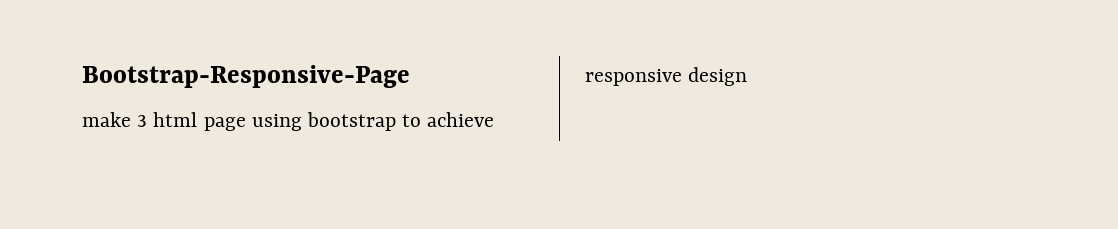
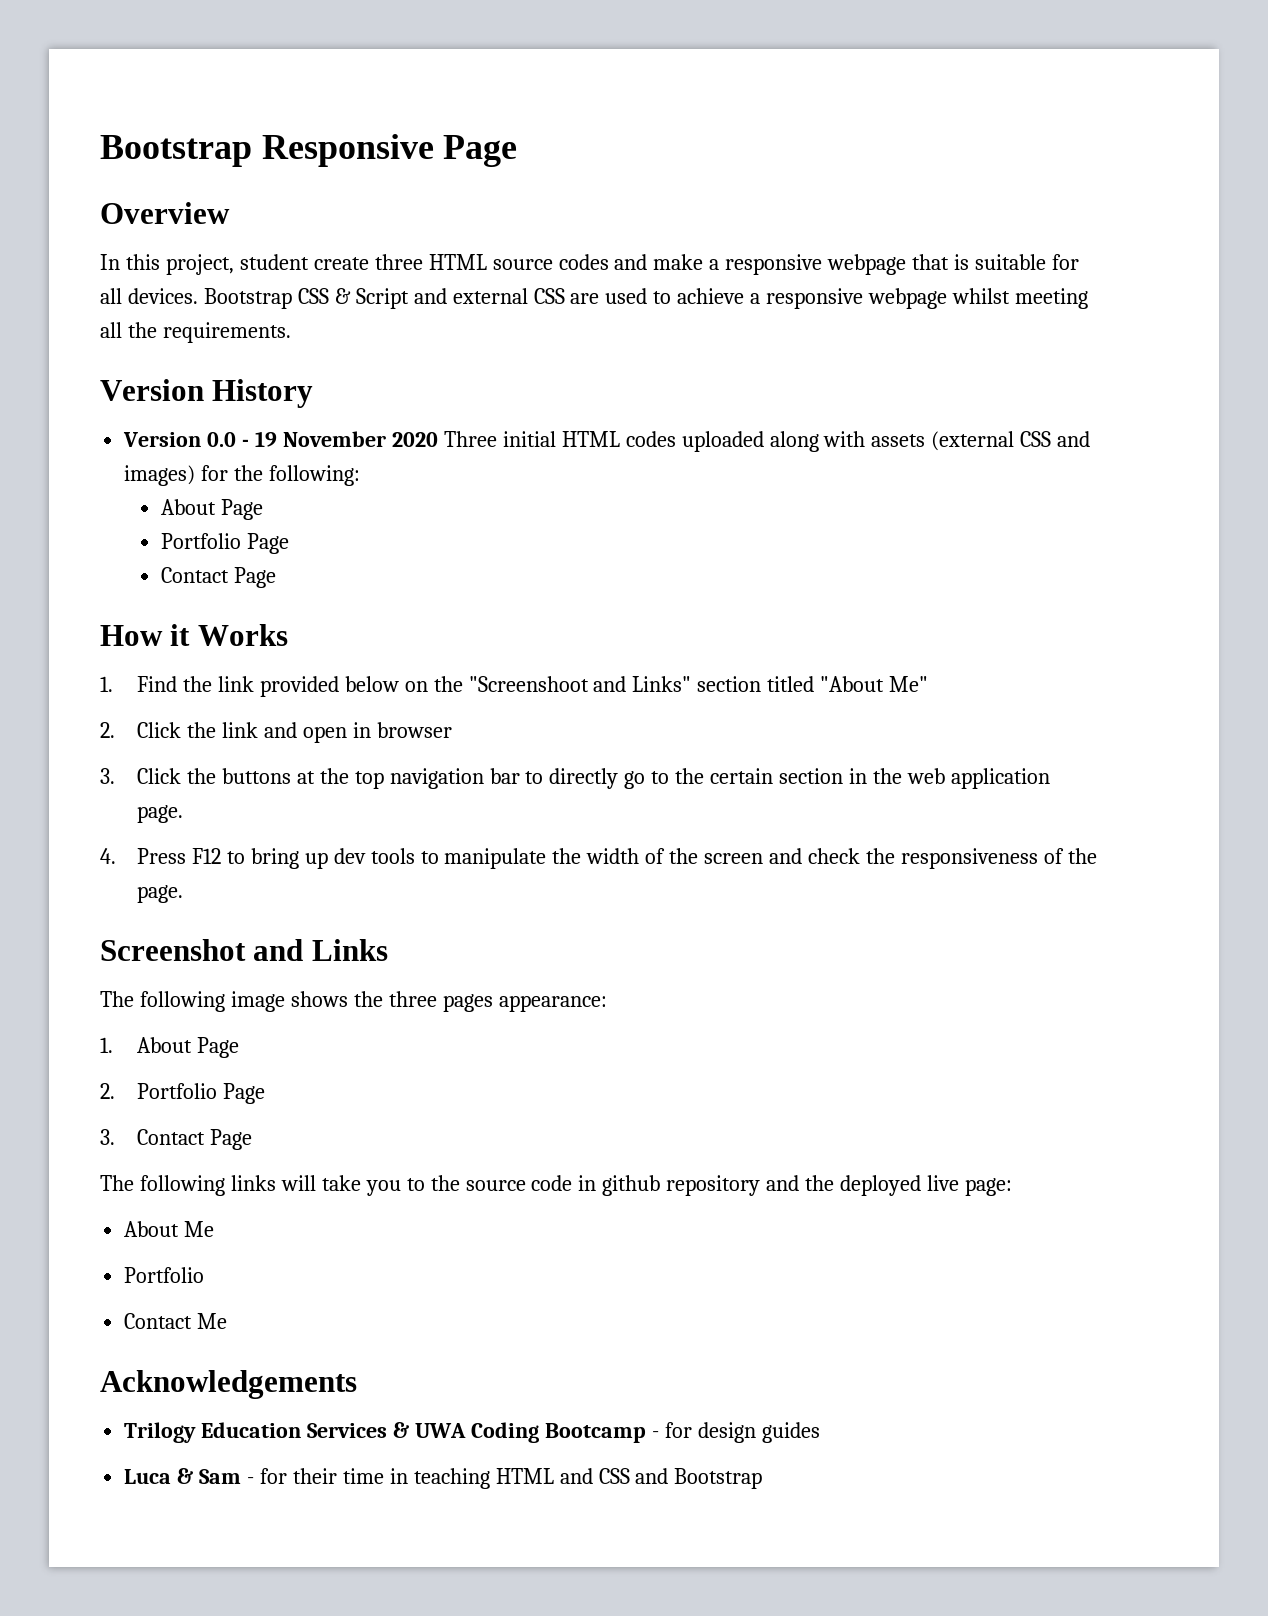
[82,65,410,88] [82,112,495,131] [585,67,748,86] Bootstrap-Responsive-Page // make 3 html page using bootstrap to achieve responsive design -> [100,134,518,167] [100,202,230,224] [100,254,1079,275] [100,288,1088,309] [100,322,291,343] [100,379,314,408] [123,431,1091,452] [124,465,361,486] [161,499,264,520] [161,533,290,554] [161,567,277,588] [100,624,288,646] [100,676,929,697] [100,722,452,743] [100,768,1050,789] [136,805,183,823] [100,848,1097,869] [136,885,183,903] [100,939,388,961] [100,991,607,1012] [100,1037,239,1058] [100,1083,265,1104] [100,1129,252,1150] [100,1175,1012,1196] [124,1221,215,1237] [124,1267,205,1283] [124,1313,228,1329] [100,1370,357,1399] [124,1422,820,1443] [124,1468,763,1489] Bootstrap Responsive Page // Overview // In this project, student create three HTML source codes and make a responsive webpage that is suitable for all devices. Bootstrap CSS & Script and external CSS are used to achieve a responsive webpage whilst meeting all the requirements. // Version History // Version 0.0 - 19 November 2020 Three initial HTML codes uploaded along with assets (external CSS and images) for the following: // About Page // Portfolio Page // Contact Page // How it Works // 1. Find the link provided below on the "Screenshoot and Links" section titled "About Me" // 2. Click the link and open in browser // 3. Click the buttons at the top navigation bar to directly go to the certain section in the web application page. // 4. Press F12 to bring up dev tools to manipulate the width of the screen and check the responsiveness of the page. // Screenshot and Links // The following image shows the three pages appearance: // 1. About Page // 2. Portfolio Page // 3. Contact Page // The following links will take you to the source code in github repository and the deployed live page: // About Me // Portfolio // Contact Me // Acknowledgements // Trilogy Education Services & UWA Coding Bootcamp - for design guides // Luca & Sam - for their time in teaching HTML and CSS and Bootstrap

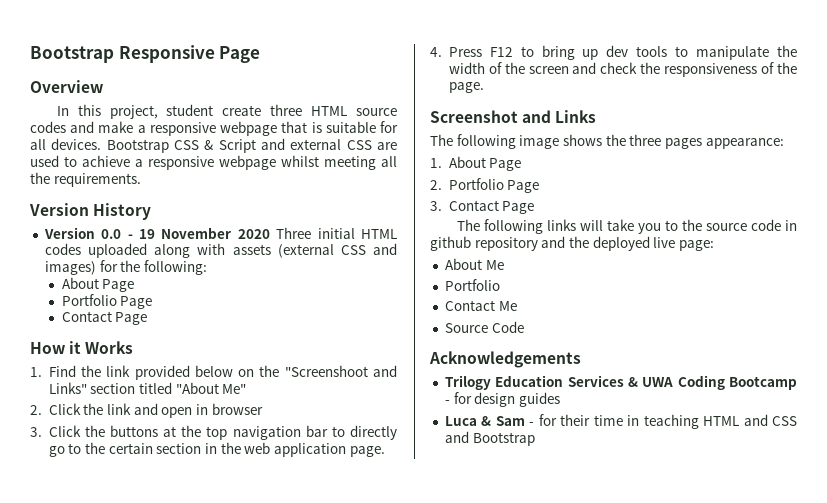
(228, 1321) none -> [444,321,524,333] // Source Code

